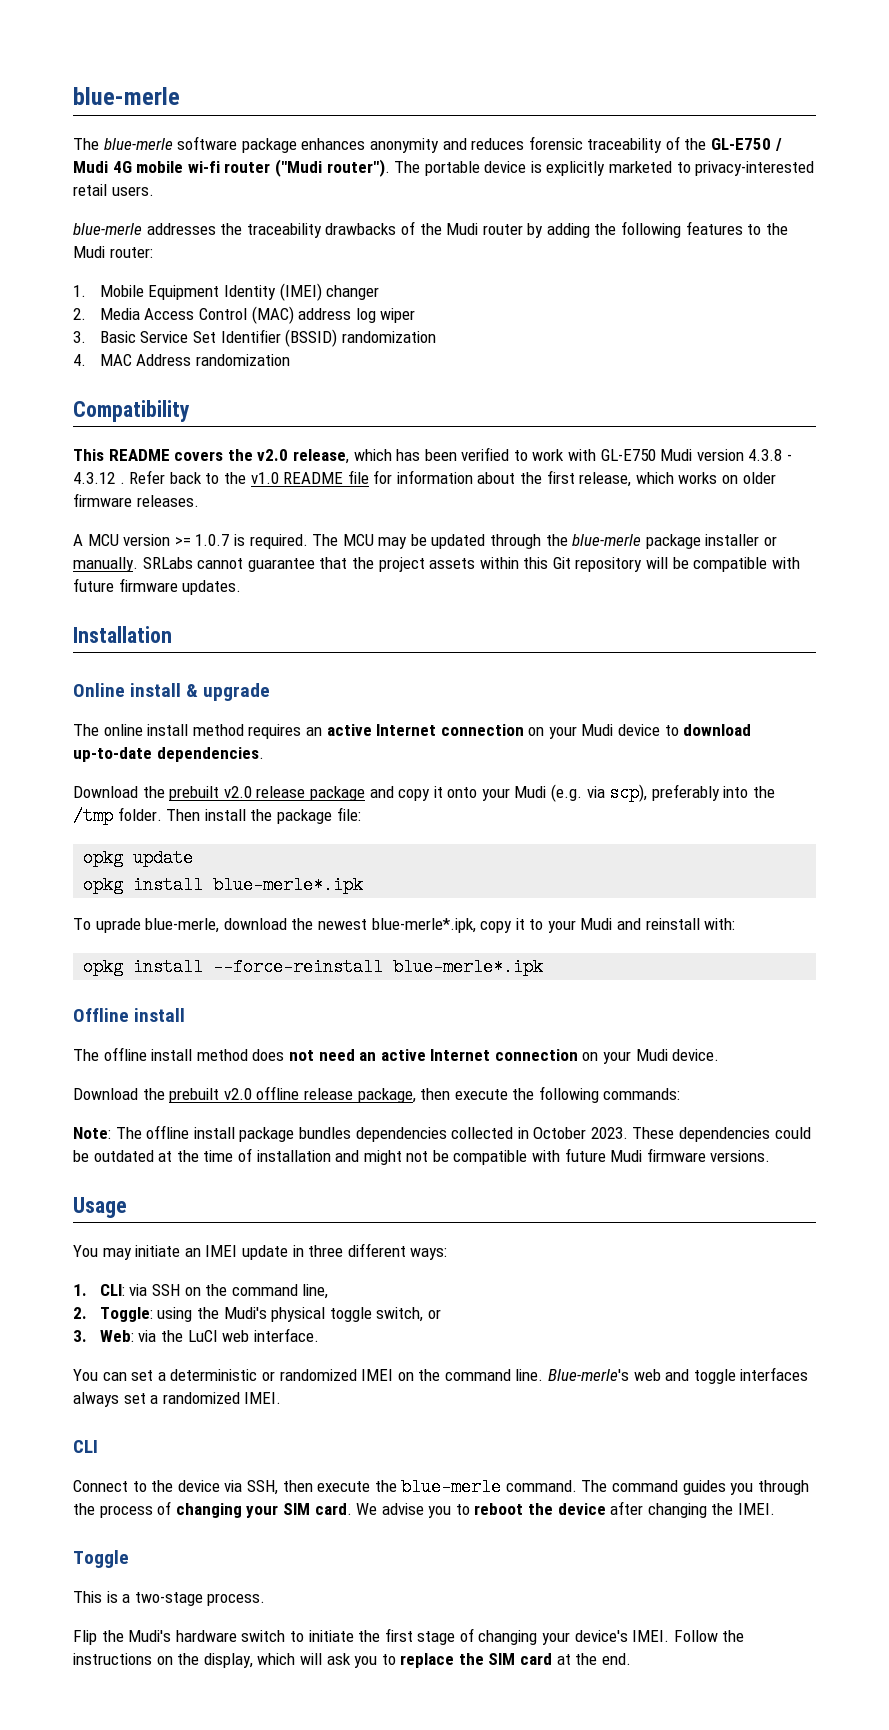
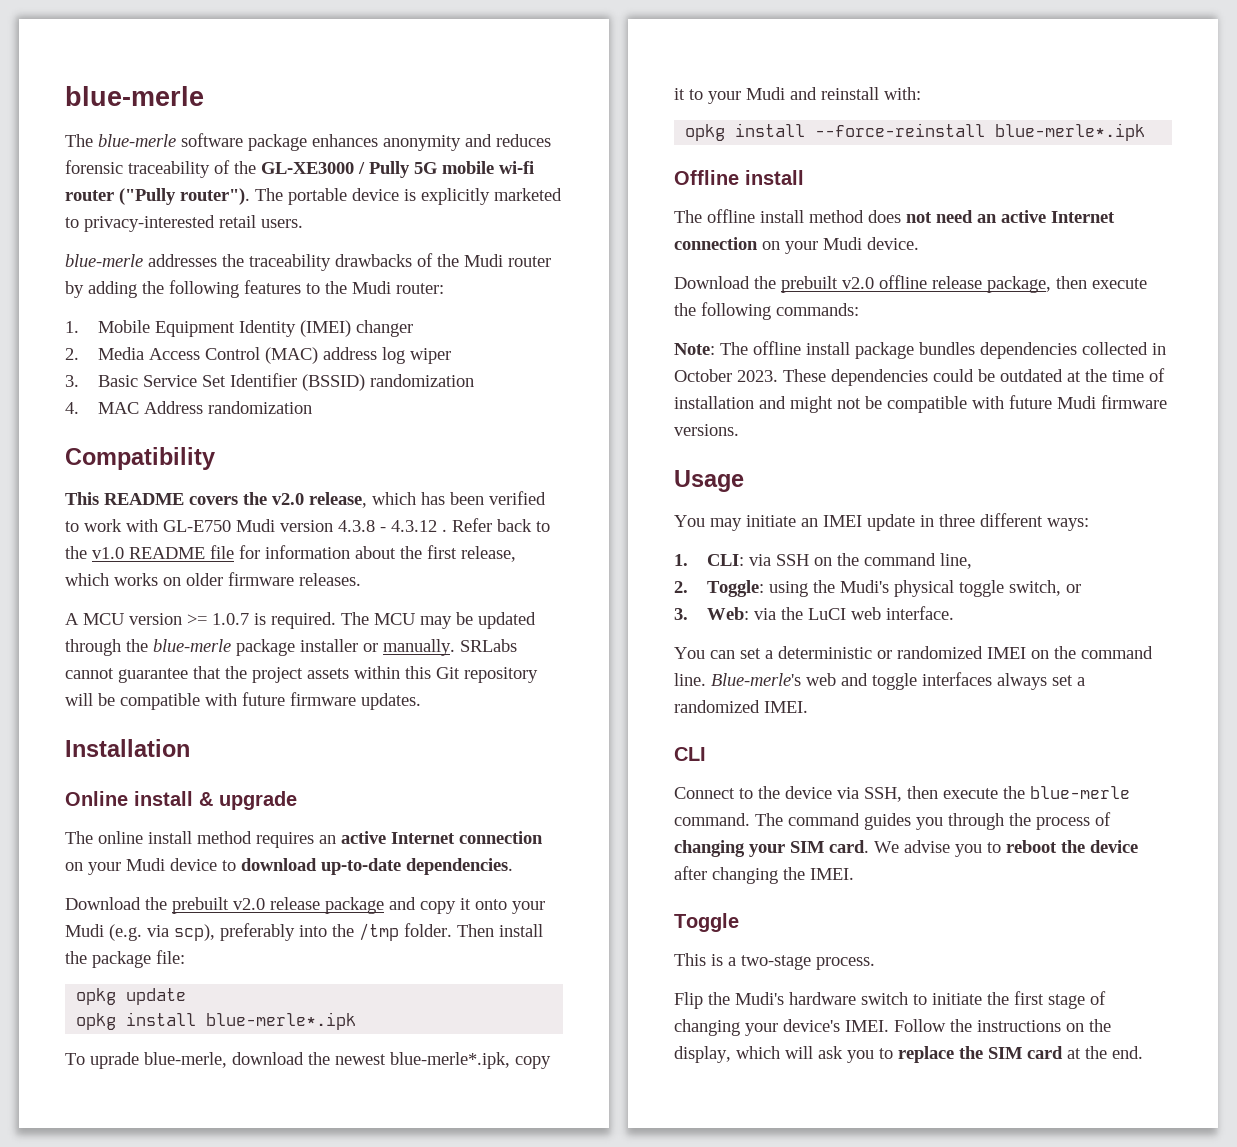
[711,138,782,151] [73,161,132,173] GL-E750 / Mudi 4G -> [261,161,437,178] GL-XE3000 / Pully 5G
[274,159,322,177] ("Mudi -> [119,188,176,205] ("Pully

